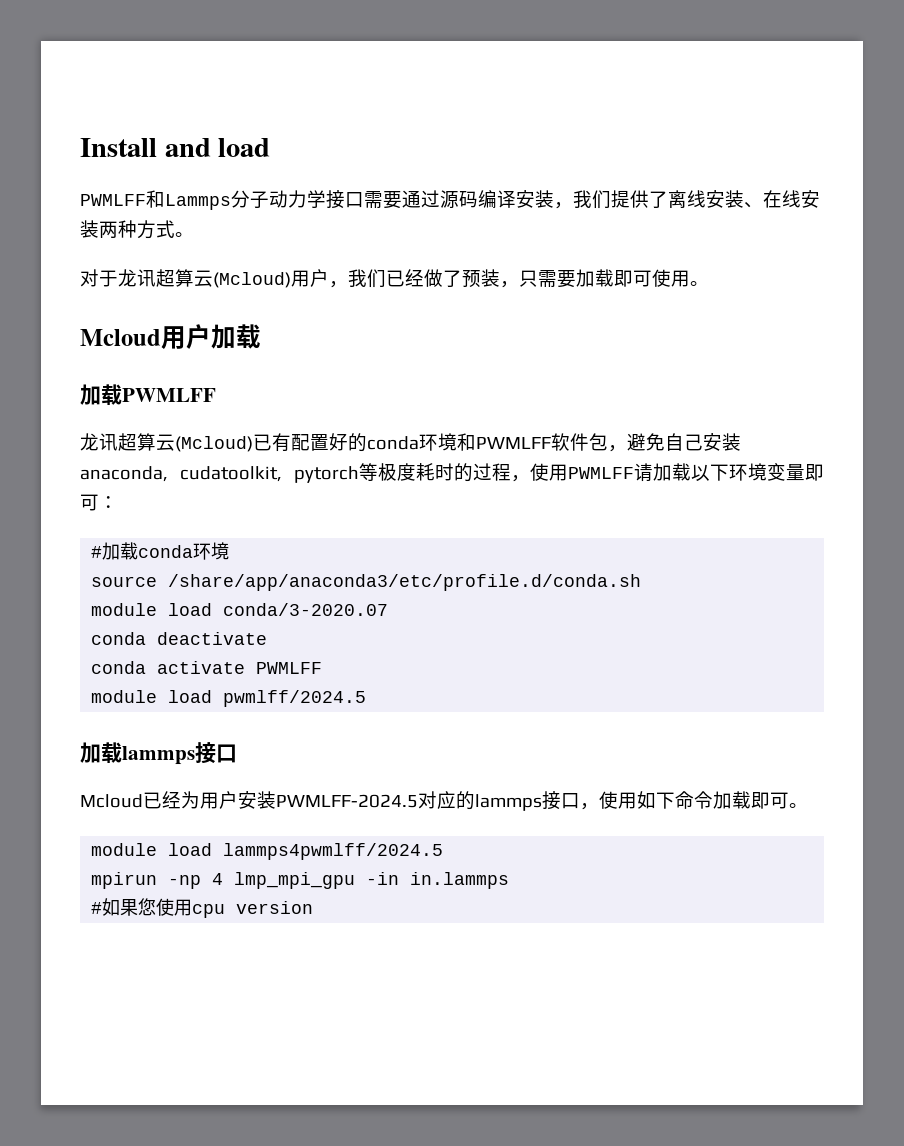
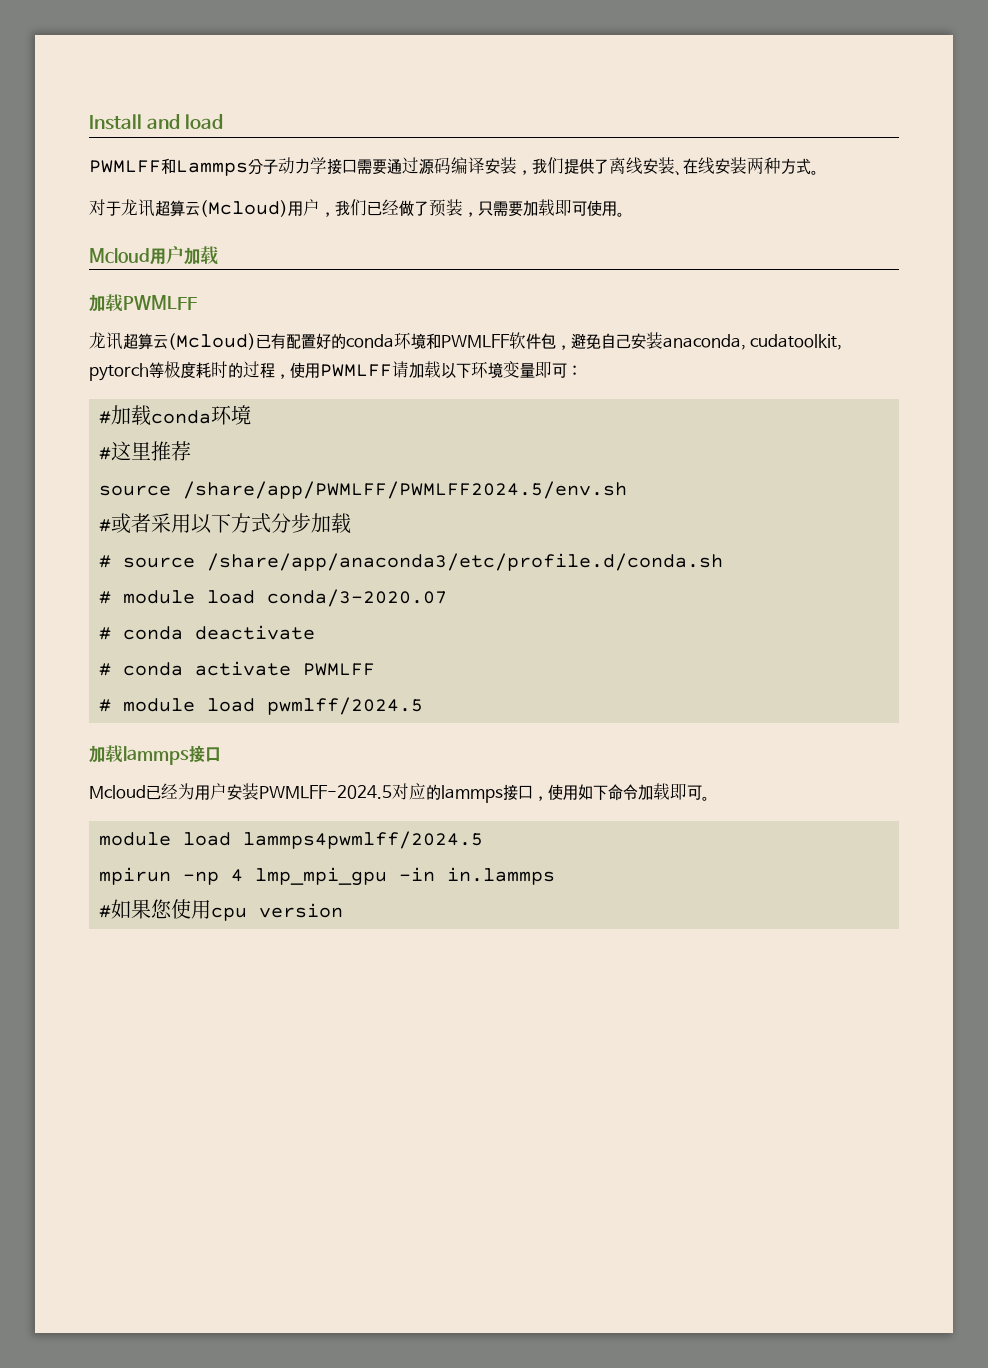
(230, 551) none -> [98,441,191,461] [98,481,627,499] [98,513,351,534] [98,555,111,568] #这里推荐 // source /share/app/PWMLFF/PWMLFF2024.5/env.sh // #或者采用以下方式分步加载 // #
(642, 582) none -> [98,591,111,604] #
(389, 609) none -> [98,627,111,640] #
(268, 638) none -> [98,663,111,676] #
(323, 668) none -> [98,699,111,712] #

